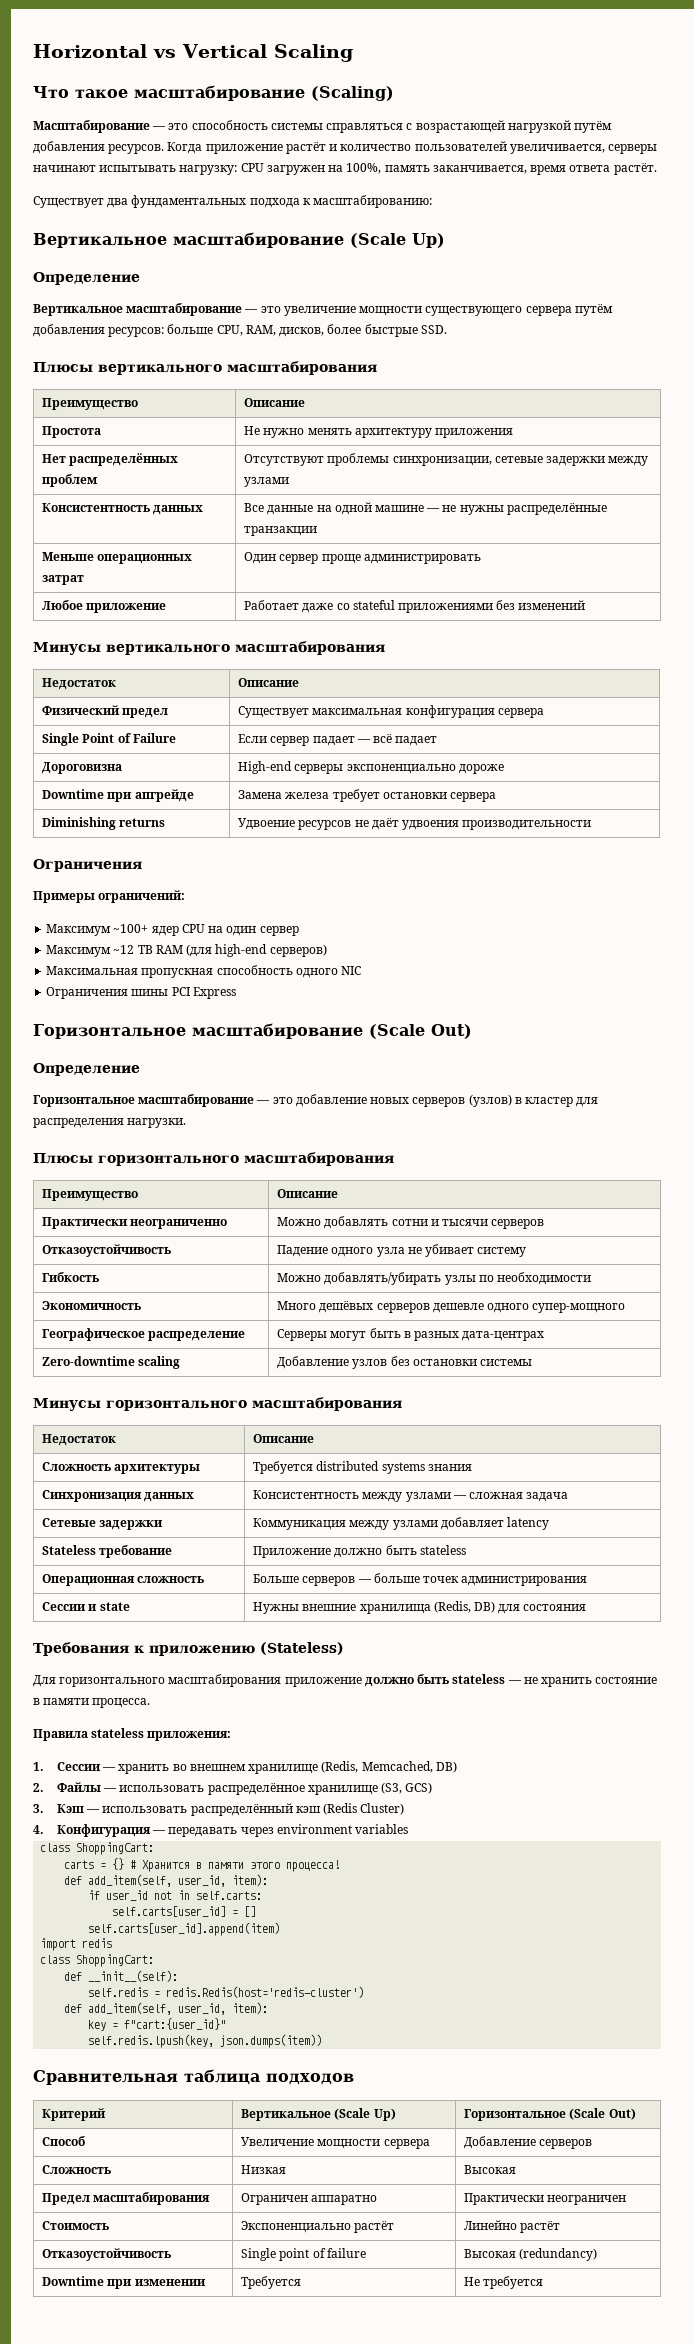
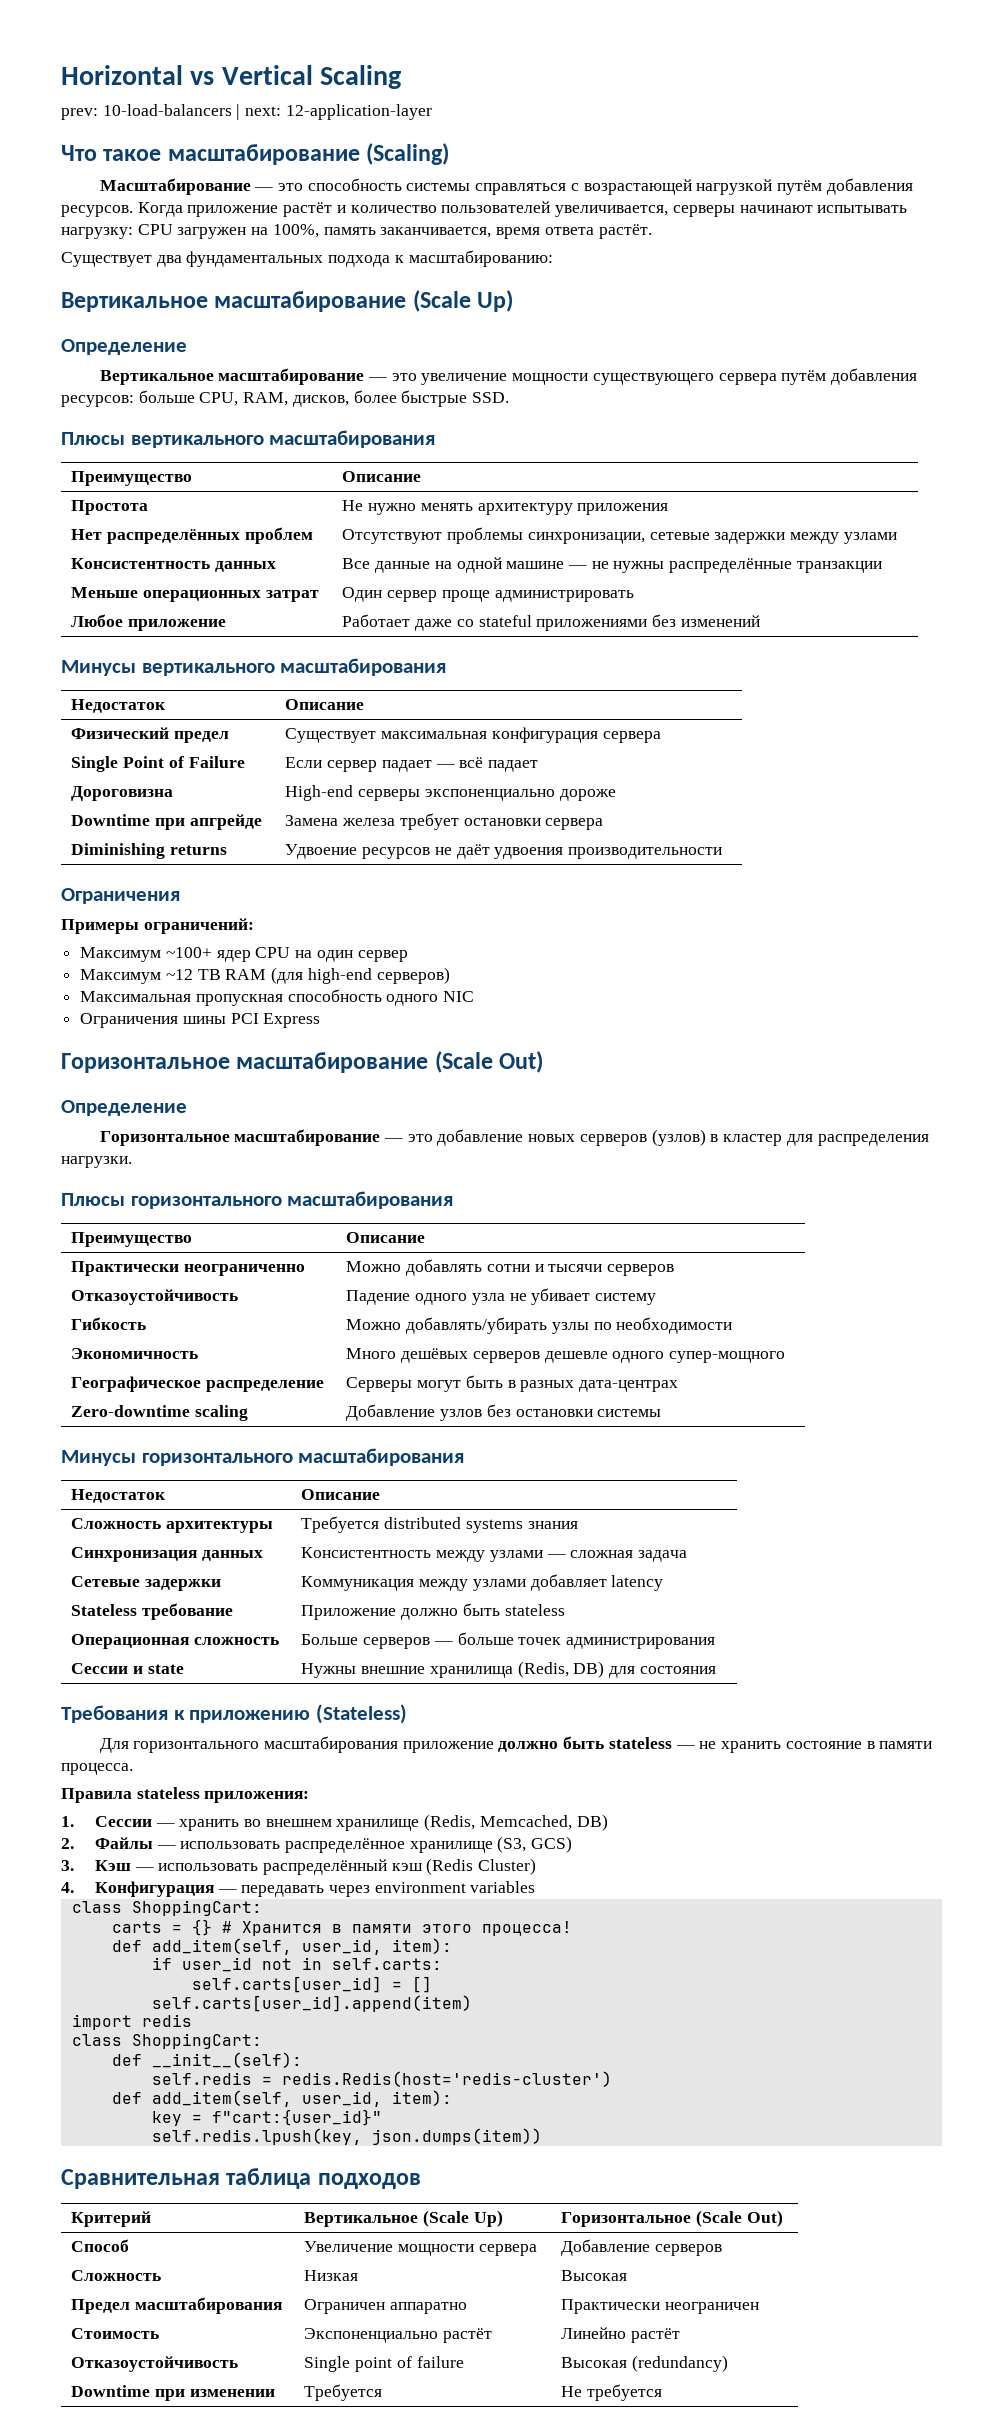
(353, 53) none -> [61,104,432,120] // prev: 10-load-balancers | next: 12-application-layer

